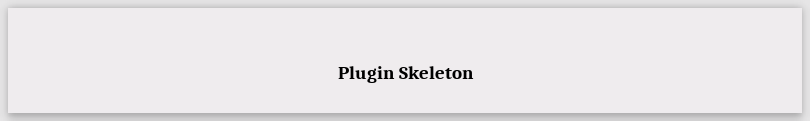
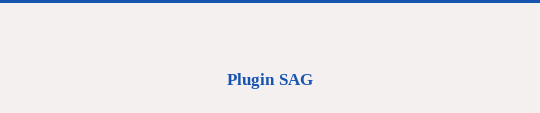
[398,66,474,79] Skeleton -> [278,74,313,85] SAG

